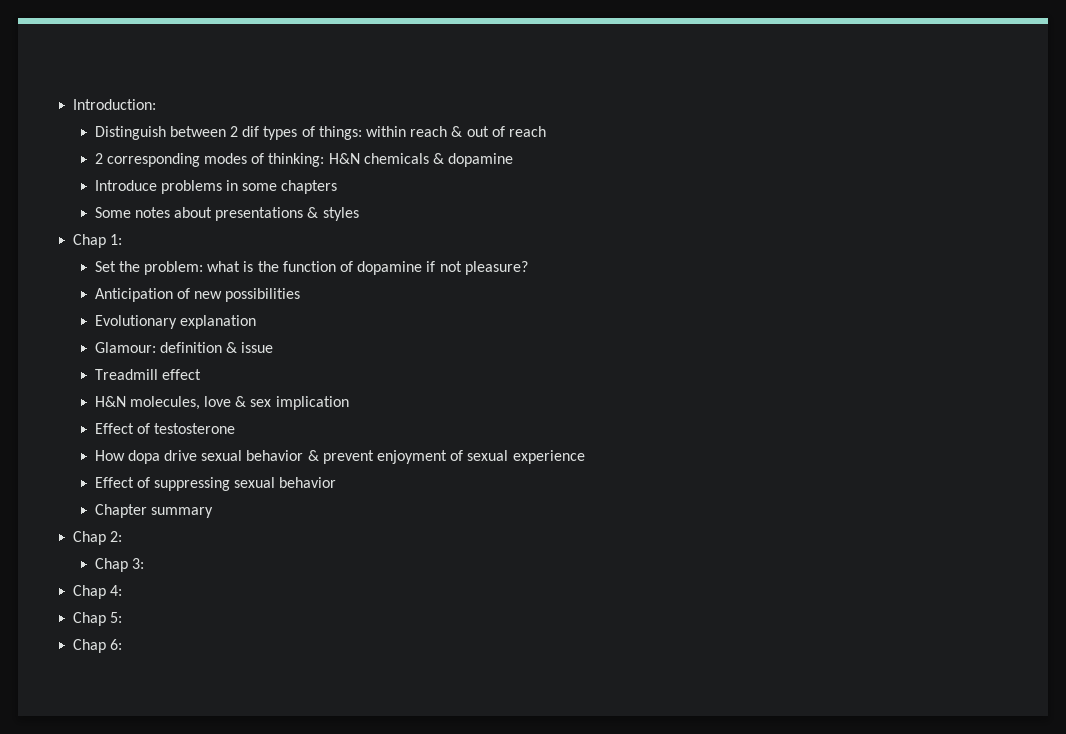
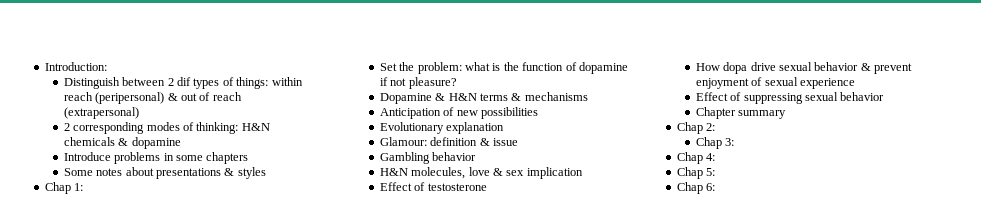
(448, 131) none -> [95,92,165,104] (peripersonal)
(546, 131) none -> [63,107,139,119] (extrapersonal)
(528, 268) none -> [379,92,588,104] // Dopamine & H&N terms & mechanisms
[94,369,201,380] Treadmill effect -> [379,152,477,164] Gambling behavior

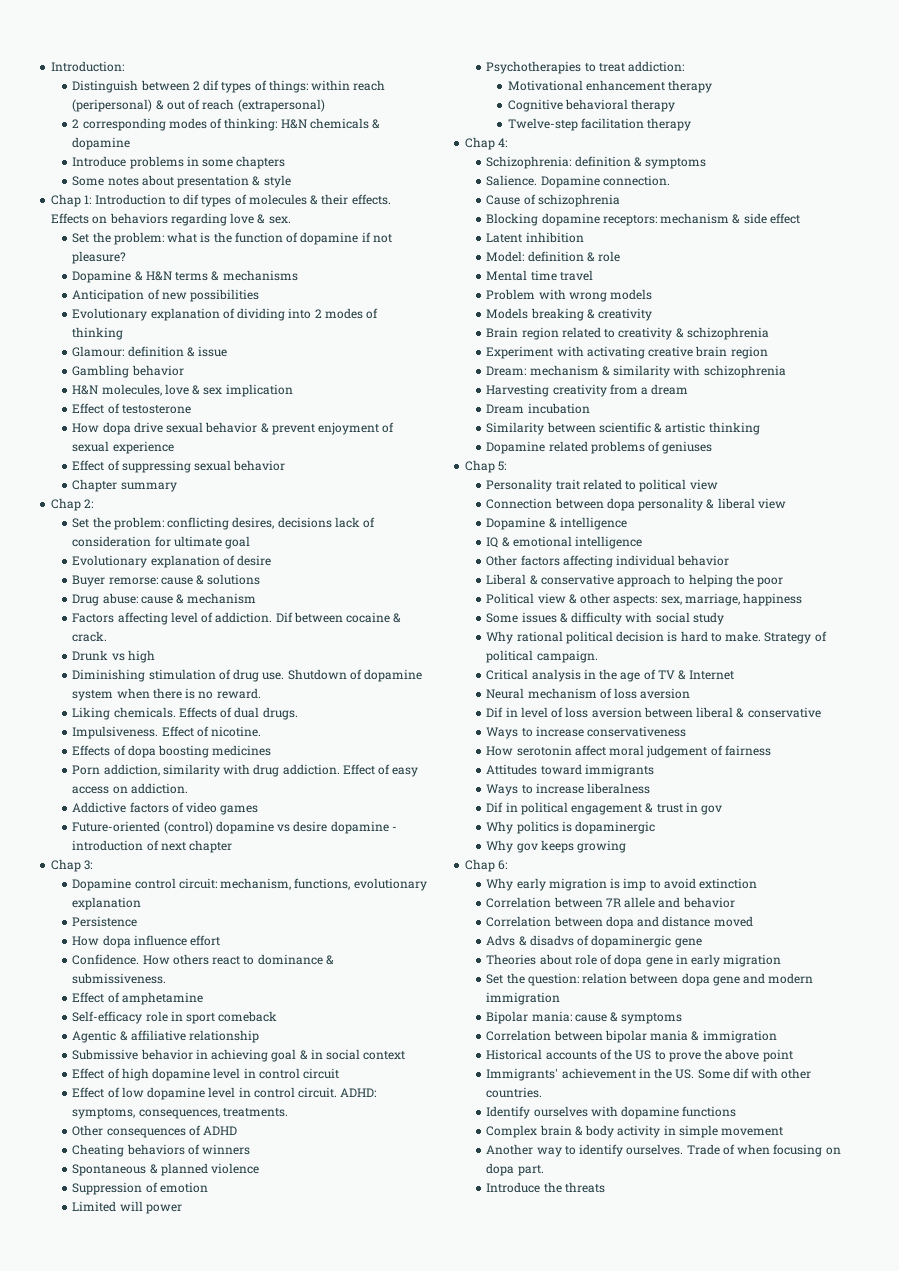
[156,167,266,179] presentations & styles -> [177,175,291,188] presentation & style
(84, 187) none -> [94,194,391,207] [51,213,291,226] Introduction to dif types of molecules & their effects. Effects on behaviors regarding love & sex.
(505, 128) none -> [222,308,379,321] [72,327,124,340] of dividing into 2 modes of thinking
[695,137,735,149] [676,152,716,164] [676,167,716,179] [676,182,716,194] Chap 3: // Chap 4: // Chap 5: // Chap 6: -> [72,517,376,530] [72,536,251,549] [72,555,272,568] [72,574,261,587] [72,593,257,606] [72,612,402,625] [72,631,108,642] [72,650,155,663] [72,669,423,682] [72,688,261,701] [72,707,298,720] [72,726,262,739] [72,745,272,758] [72,764,419,777] [72,783,188,794] [72,802,259,815] [72,821,397,834] [72,840,233,853] [51,859,93,872] [72,878,427,891] [72,897,142,910] [72,916,138,927] [72,935,221,948] [72,954,334,965] [72,973,167,984] [72,992,203,1005] [72,1011,278,1024] [72,1030,260,1043] [72,1049,406,1062] [72,1068,340,1081] [72,1087,377,1100] [72,1108,288,1119] [72,1125,238,1138] [72,1144,251,1157] [72,1163,260,1176] [72,1182,208,1195] [72,1201,182,1214] [486,61,685,74] [507,80,713,93] [507,99,676,112] [507,118,692,131] [465,137,508,150] [486,156,707,169] [486,175,670,188] [486,194,620,207] [486,213,800,226] [486,232,584,243] [486,251,621,262] [486,270,593,281] [486,289,653,302] [486,308,653,321] [486,327,769,340] [486,346,768,359] [486,365,786,378] [486,384,689,397] [486,403,590,414] [486,422,760,435] [486,441,713,454] [465,460,507,473] [486,479,718,492] [486,498,786,511] [486,517,627,530] [486,536,643,549] [486,555,730,568] [486,574,784,587] [486,593,803,606] [486,612,724,625] [486,631,827,644] [486,650,598,663] [486,669,735,682] [486,688,691,699] [486,707,821,718] [486,726,687,739] [486,745,771,758] [486,764,654,777] [486,783,651,796] [486,802,723,815] [486,821,656,834] [486,840,627,853] [465,859,508,872] [486,878,758,891] [486,897,735,908] [486,916,753,929] [486,935,702,948] [486,954,782,967] [486,973,814,986] [486,992,561,1005] [486,1011,683,1024] [486,1030,777,1043] [486,1049,793,1062] [486,1068,812,1081] [486,1087,543,1098] [486,1106,737,1119] [486,1125,784,1138] [486,1144,841,1157] [486,1163,544,1176] [486,1182,605,1193] Set the problem: conflicting desires, decisions lack of consideration for ultimate goal // Evolutionary explanation of desire // Buyer remorse: cause & solutions // Drug abuse: cause & mechanism // Factors affecting level of addiction. Dif between cocaine & crack. // Drunk vs high // Diminishing stimulation of drug use. Shutdown of dopamine system when there is no reward. // Liking chemicals. Effects of dual drugs. // Impulsiveness. Effect of nicotine. // Effects of dopa boosting medicines // Porn addiction, similarity with drug addiction. Effect of easy access on addiction. // Addictive factors of video games // Future-oriented (control) dopamine vs desire dopamine - introduction of next chapter // Chap 3: // Dopamine control circuit: mechanism, functions, evolutionary explanation // Persistence // How dopa influence effort // Confidence. How others react to dominance & submissiveness. // Effect of amphetamine // Self-efficacy role in sport comeback // Agentic & affiliative relationship // Submissive behavior in achieving goal & in social context // Effect of high dopamine level in control circuit // Effect of low dopamine level in control circuit. ADHD: symptoms, consequences, treatments. // Other consequences of ADHD // Cheating behaviors of winners // Spontaneous & planned violence // Suppression of emotion // Limited will power // Psychotherapies to treat addiction: // Motivational enhancement therapy // Cognitive behavioral therapy // Twelve-step facilitation therapy // Chap 4: // Schizophrenia: definition & symptoms // Salience. Dopamine connection. // Cause of schizophrenia // Blocking dopamine receptors: mechanism & side effect // Latent inhibition // Model: definition & role // Mental time travel // Problem with wrong models // Models breaking & creativity // Brain region related to creativity & schizophrenia // Experiment with activating creative brain region // Dream: mechanism & similarity with schizophrenia // Harvesting creativity from a dream // Dream incubation // Similarity between scientific & artistic thinking // Dopamine related problems of geniuses // Chap 5: // Personality trait related to political view // Connection between dopa personality & liberal view // Dopamine & intelligence // IQ & emotional intelligence // Other factors affecting individual behavior // Liberal & conservative approach to helping the poor // Political view & other aspects: sex, marriage, happiness // Some issues & difficulty with social study // Why rational political decision is hard to make. Strategy of political campaign. // Critical analysis in the age of TV & Internet // Neural mechanism of loss aversion // Dif in level of loss aversion between liberal & conservative // Ways to increase conservativeness // How serotonin affect moral judgement of fairness // Attitudes toward immigrants // Ways to increase liberalness // Dif in political engagement & trust in gov // Why politics is dopaminergic // Why gov keeps growing // Chap 6: // Why early migration is imp to avoid extinction // Correlation between 7R allele and behavior // Correlation between dopa and distance moved // Advs & disadvs of dopaminergic gene // Theories about role of dopa gene in early migration // Set the question: relation between dopa gene and modern immigration // Bipolar mania: cause & symptoms // Correlation between bipolar mania & immigration // Historical accounts of the US to prove the above point // Immigrants' achievement in the US. Some dif with other countries. // Identify ourselves with dopamine functions // Complex brain & body activity in simple movement // Another way to identify ourselves. Trade of when focusing on dopa part. // Introduce the threats

